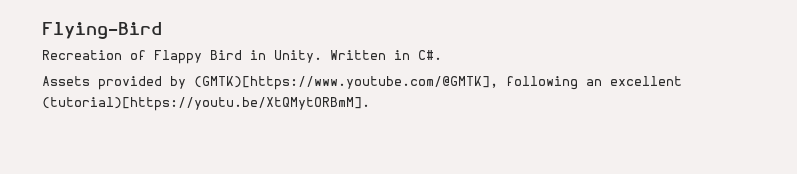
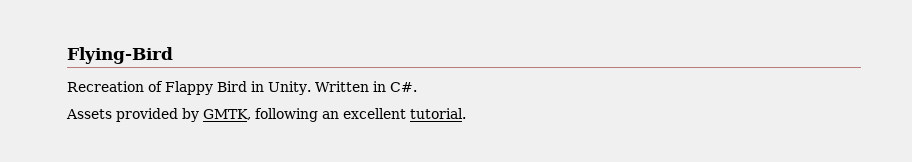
[194,76,498,90] (GMTK)[https://www.youtube.com/@GMTK], -> [203,109,251,120] GMTK,
[42,97,370,111] (tutorial)[https://youtu.be/XtQMytORBmM]. -> [410,108,466,119] tutorial.

